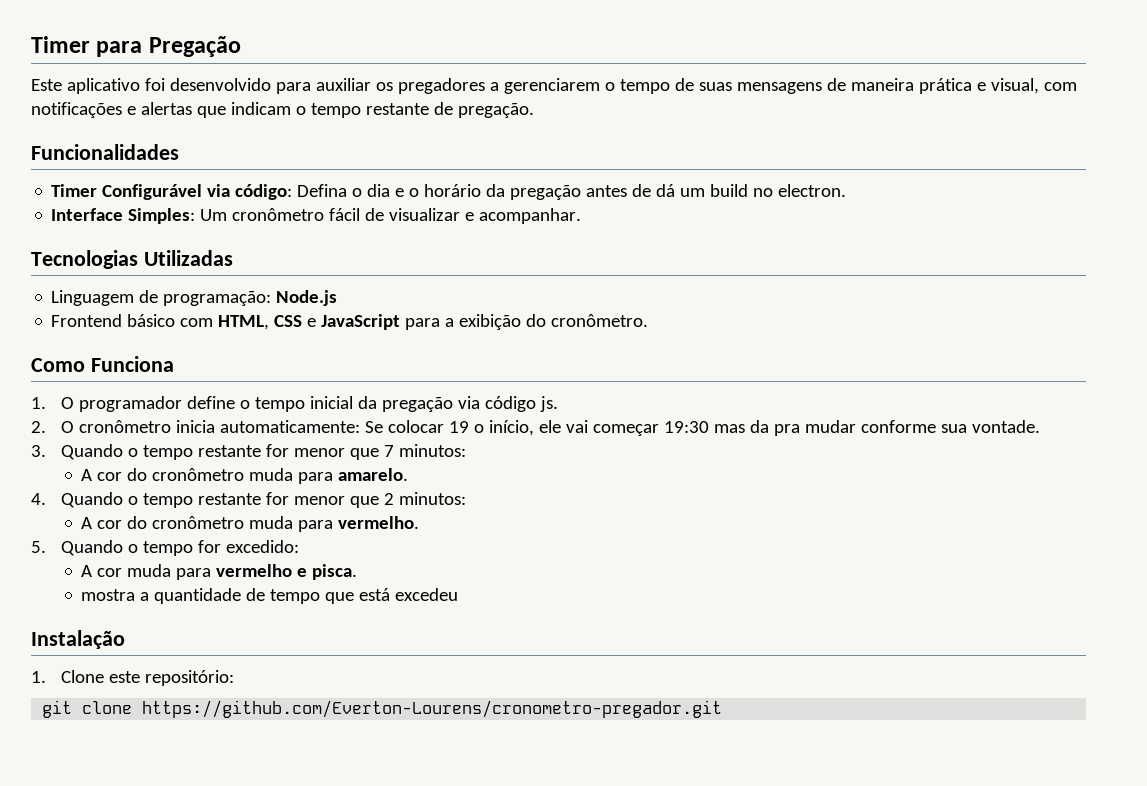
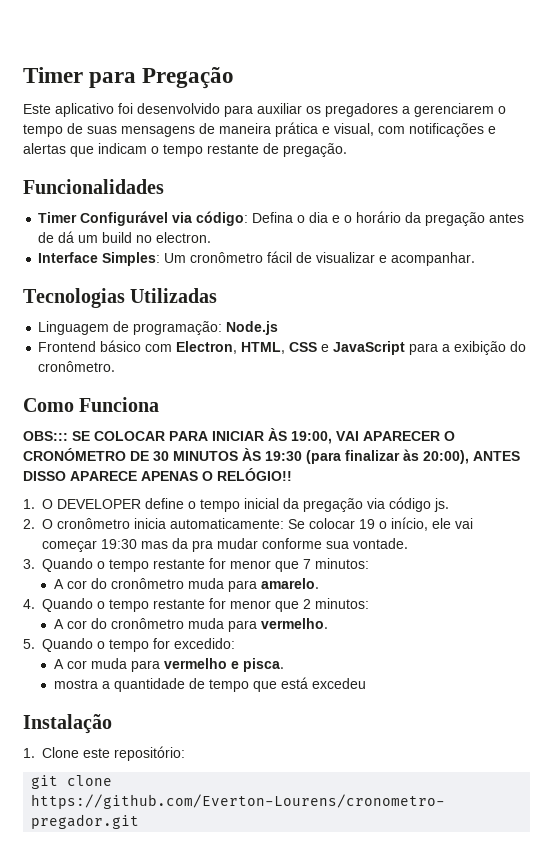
(214, 322) none -> [176,341,238,354] Electron,
(174, 364) none -> [23,428,455,444] [23,448,520,464] [23,468,292,481] // OBS::: SE COLOCAR PARA INICIAR ÀS 19:00, VAI APARECER O CRONÓMETRO DE 30 MINUTOS ÀS 19:30 (para finalizar às 20:00), ANTES DISSO APARECE APENAS O RELÓGIO!!
[79,396,183,412] programador -> [57,499,141,509] DEVELOPER

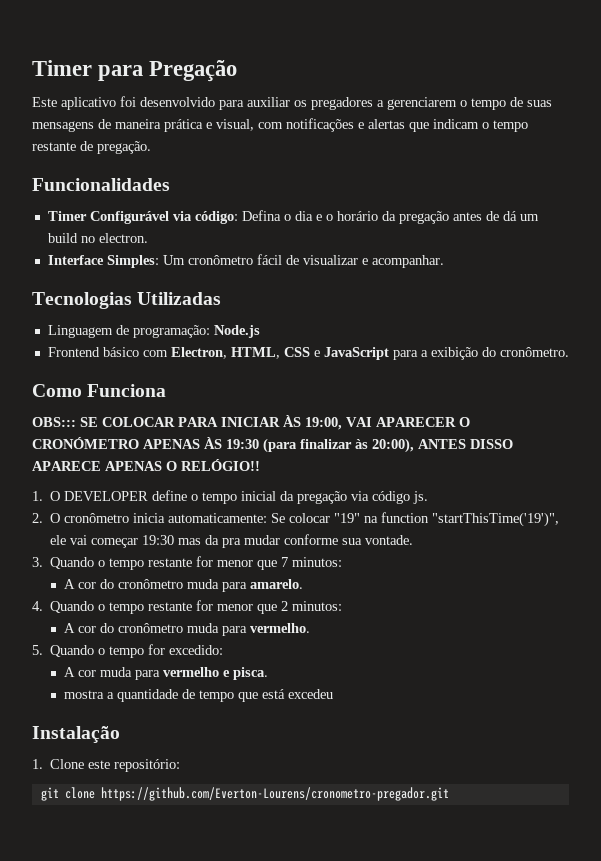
[130,451,238,461] DE 30 MINUTOS -> [143,439,200,449] APENAS
[359,517,428,531] 19 o início, -> [334,512,560,527] "19" na function "startThisTime('19')",

